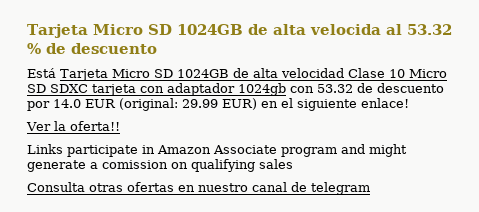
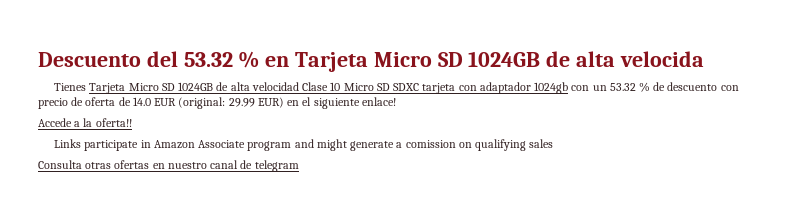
(27, 31) none -> [38,51,290,68] Descuento del 53.32 % en
[385,24,452,35] [27,43,157,54] [27,68,56,78] al 53.32 % de descuento // Está -> [54,83,87,91] // Tienes
[317,83,444,93] [27,101,50,111] 53.32 de descuento por -> [592,82,739,92] [38,97,131,109] un 53.32 % de descuento con precio de oferta de
[26,122,51,131] Ver -> [38,118,81,127] Accede a

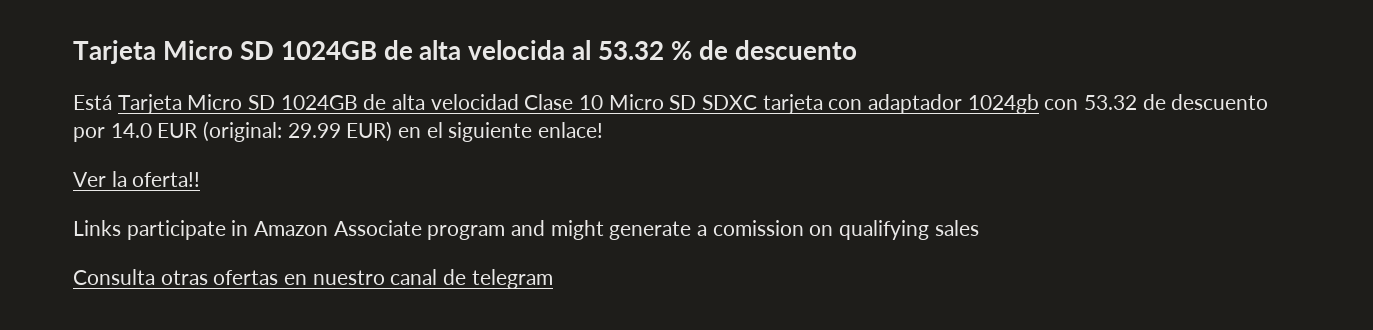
[38,51,290,68] Descuento del 53.32 % en -> (73, 52) none
[54,83,87,91] // Tienes -> [572,40,857,60] [73,95,112,110] al 53.32 % de descuento // Está
[592,82,739,92] [38,97,131,109] un 53.32 % de descuento con precio de oferta de -> [1084,94,1269,110] [73,127,105,142] 53.32 de descuento por
[38,118,81,127] Accede a -> [73,172,106,187] Ver

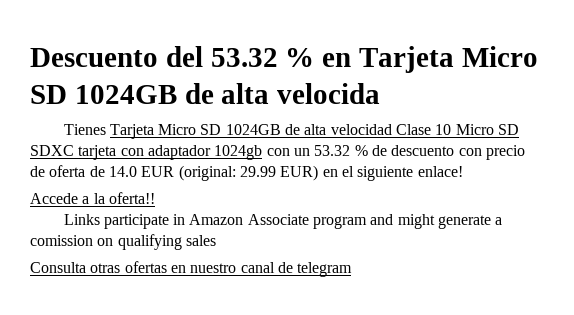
(73, 52) none -> [30,46,352,67] Descuento del 53.32 % en
[572,40,857,60] [73,95,112,110] al 53.32 % de descuento // Está -> [63,124,106,135] // Tienes
[1084,94,1269,110] [73,127,105,142] 53.32 de descuento por -> [293,145,525,160] [30,165,105,177] un 53.32 % de descuento con precio de oferta de
[73,172,106,187] Ver -> [30,193,90,204] Accede a

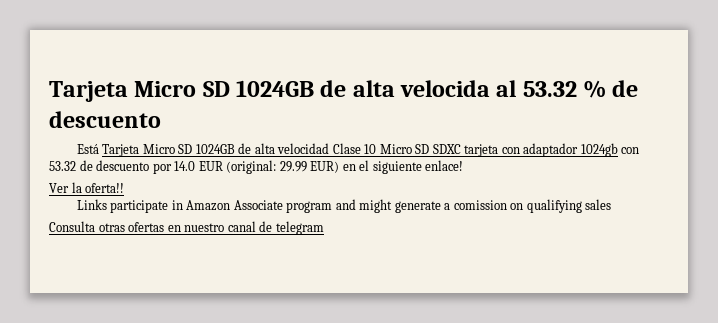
[30,46,352,67] Descuento del 53.32 % en -> (49, 91) none
[63,124,106,135] // Tienes -> [496,80,639,98] [49,111,161,128] [76,144,99,154] al 53.32 % de descuento // Está
[293,145,525,160] [30,165,105,177] un 53.32 % de descuento con precio de oferta de -> [49,160,172,174] 53.32 de descuento por
[30,193,90,204] Accede a -> [49,183,69,193] Ver

